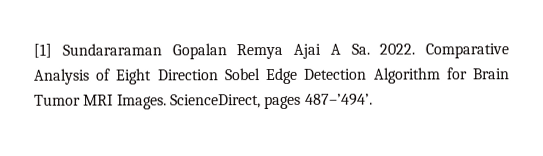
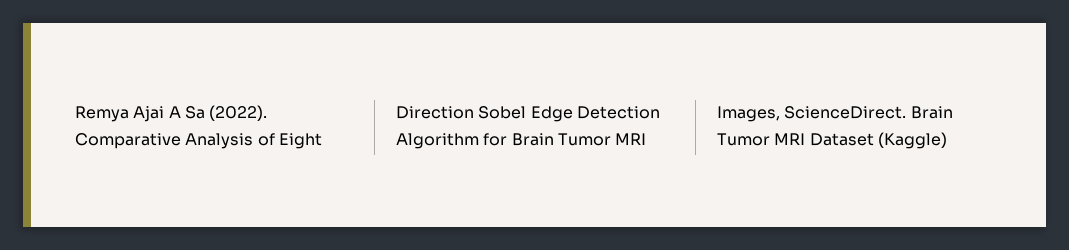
[33,43,227,60] [1] Sundararaman Gopalan -> (75, 114) none
[350,43,416,55] Sa. 2022. -> [184,105,268,121] Sa (2022).
[116,93,373,110] Images. ScienceDirect, pages 487–’494’. -> [717,106,953,122] [717,132,947,149] Images, ScienceDirect. Brain Tumor MRI Dataset (Kaggle)

